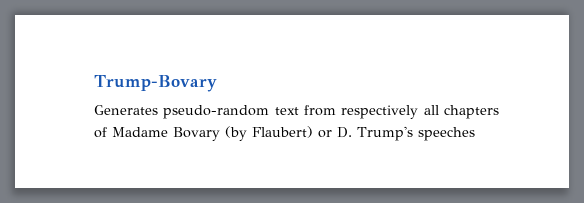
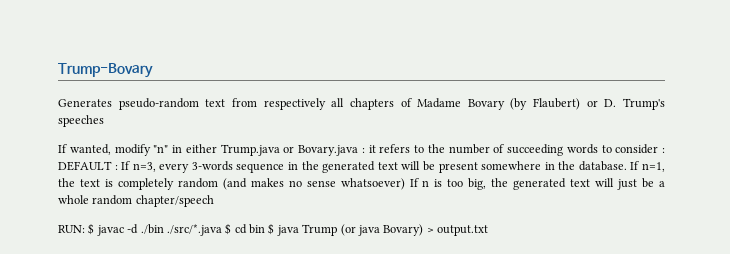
(475, 134) none -> [58,144,665,156] [58,161,665,173] [58,178,666,190] [58,195,214,207] [58,223,488,236] // If wanted, modify "n" in either Trump.java or Bovary.java : it refers to the number of succeeding words to consider : DEFAULT : If n=3, every 3-words sequence in the generated text will be present somewhere in the database. If n=1, the text is completely random (and makes no sense whatsoever) If n is too big, the generated text will just be a whole random chapter/speech // RUN: $ javac -d ./bin ./src/*.java $ cd bin $ java Trump (or java Bovary) > output.txt

